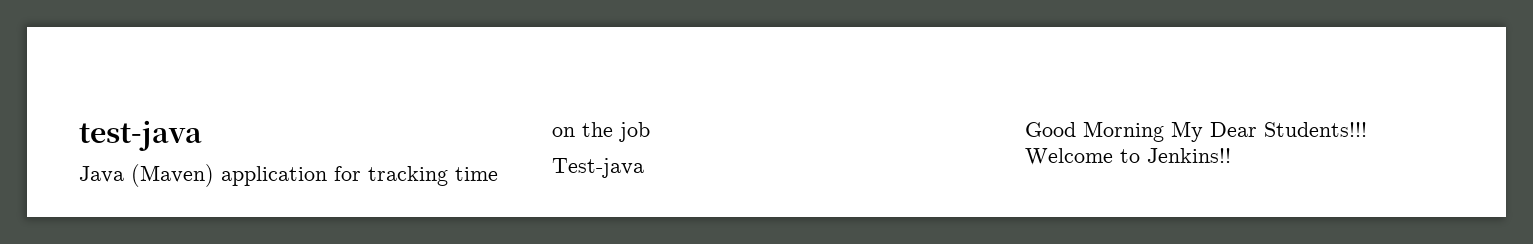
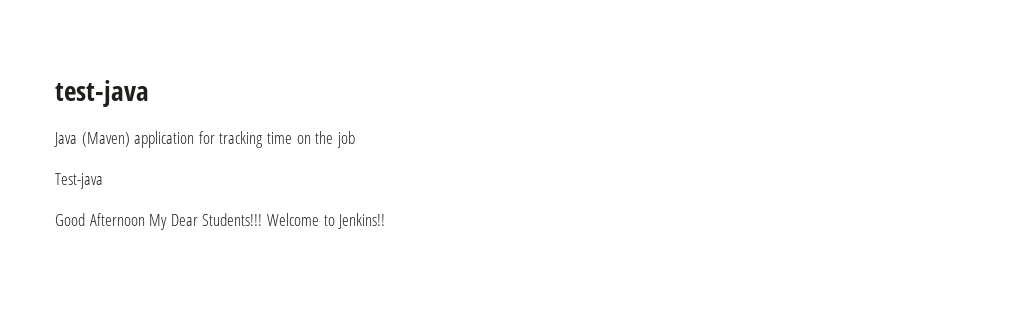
[1083,121,1164,142] Morning -> [89,213,145,226] Afternoon

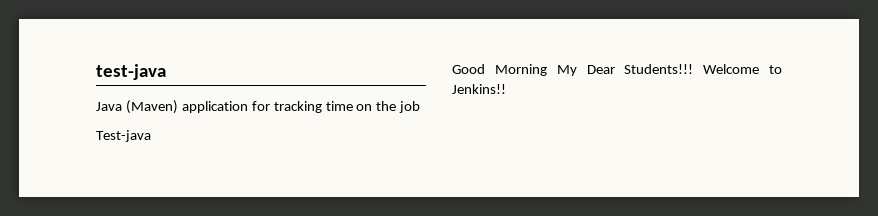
[89,213,145,226] Afternoon -> [494,64,547,76] Morning

